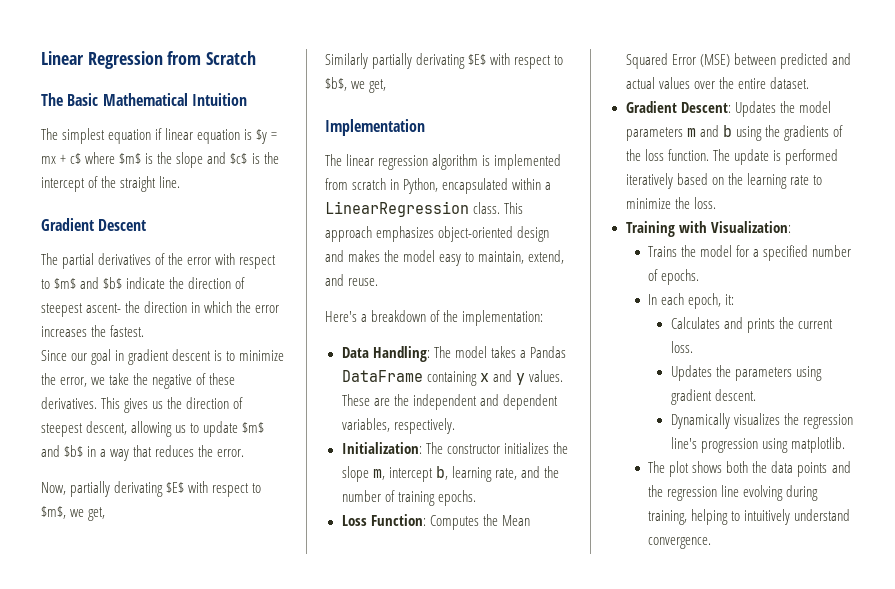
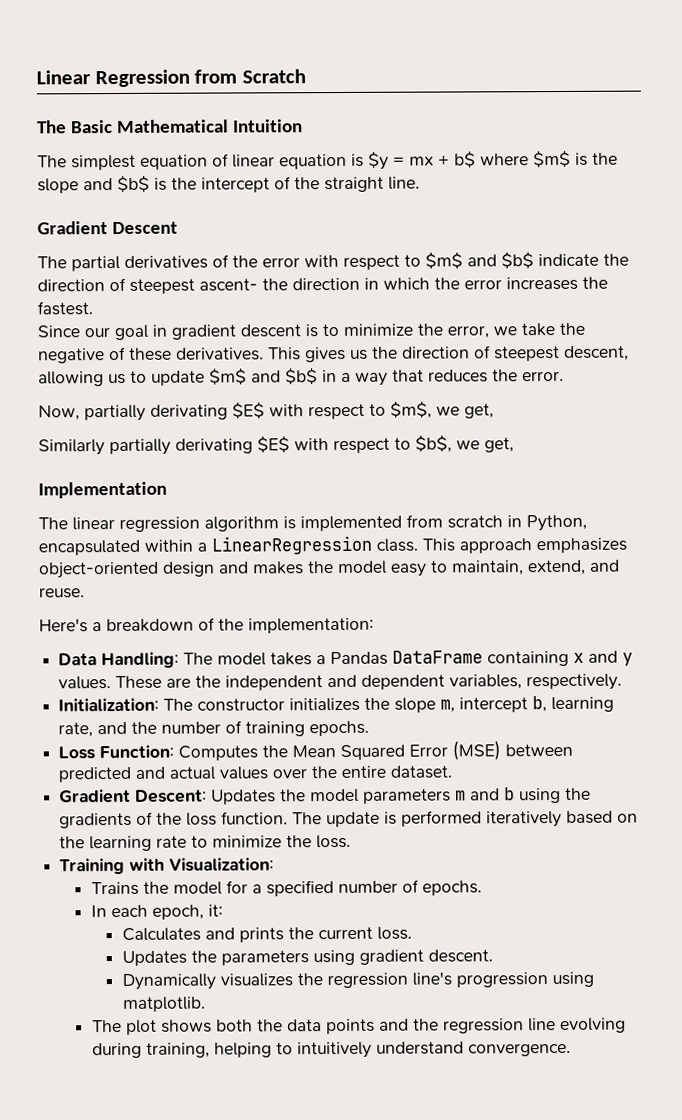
[155,128,163,140] if -> [212,153,229,167] of
[70,153,82,164] c$ -> [454,151,476,169] b$
[230,153,248,164] $c$ -> [117,175,150,194] $b$

